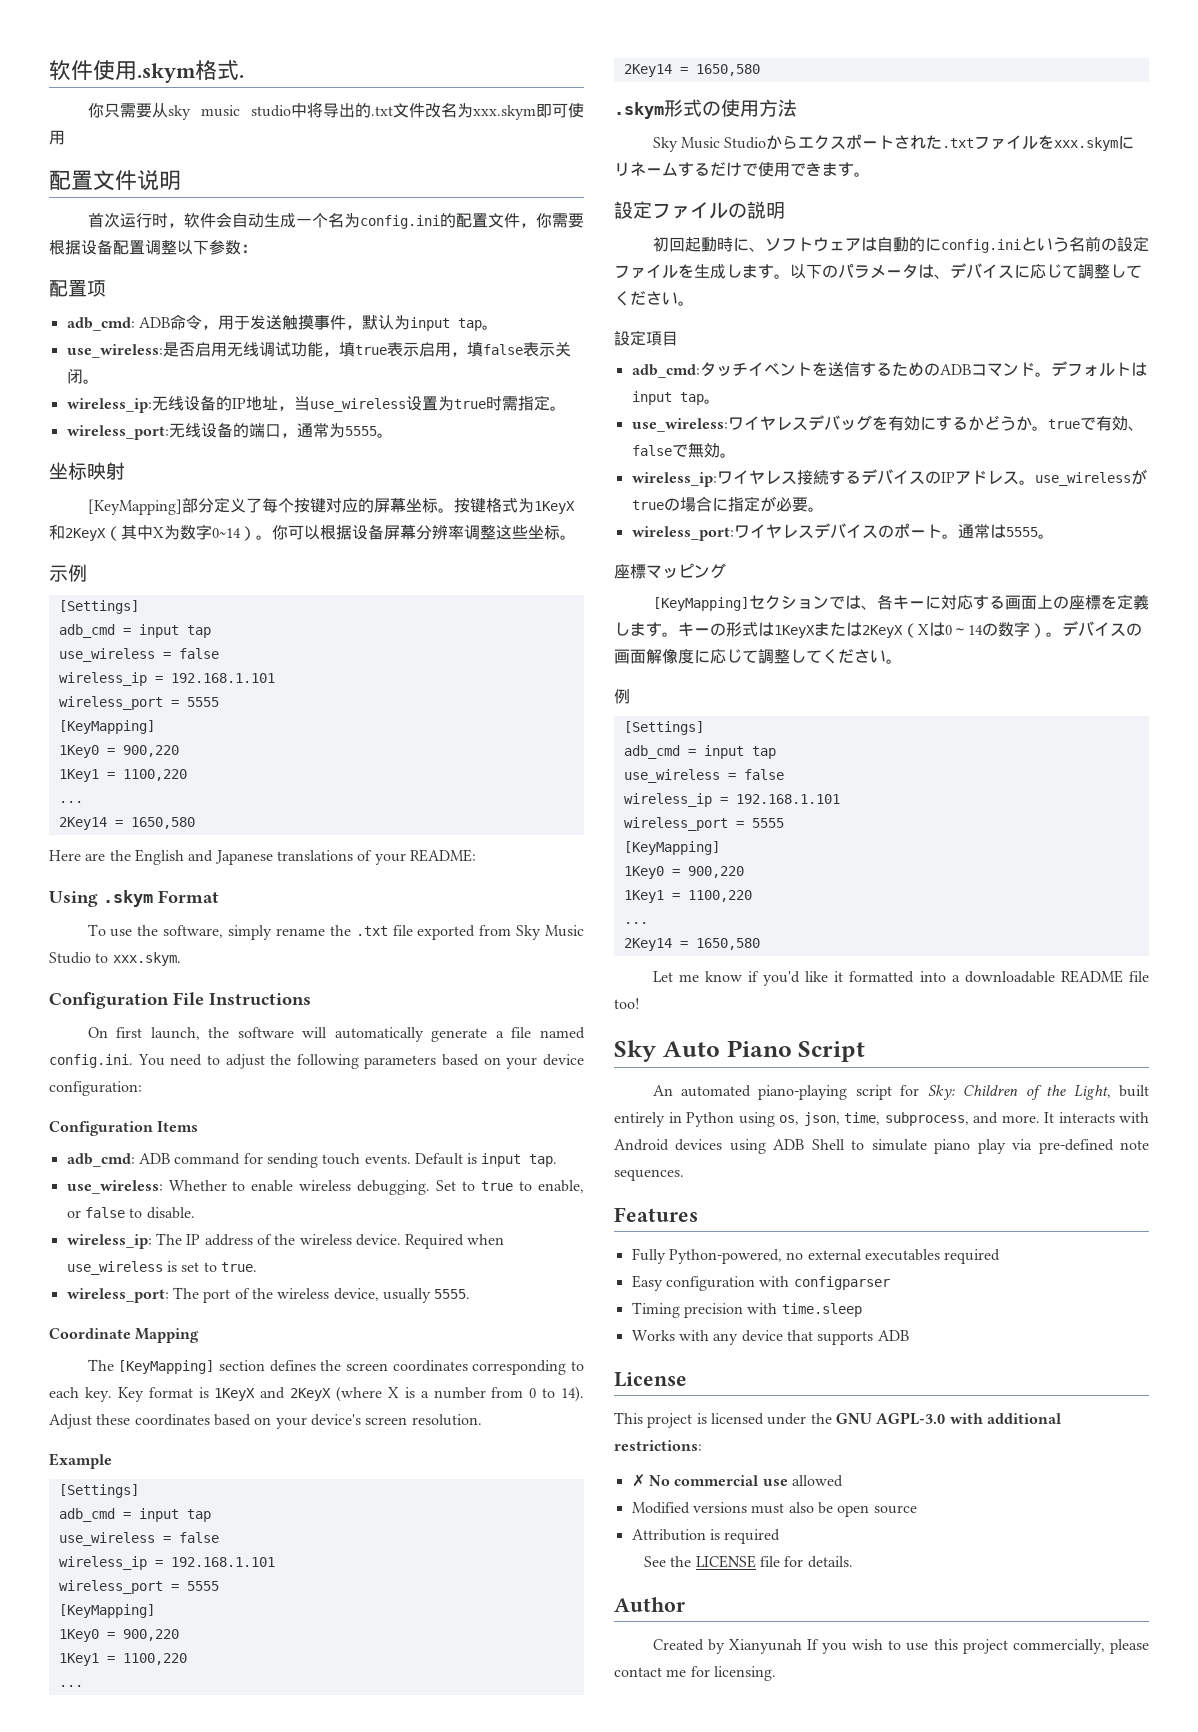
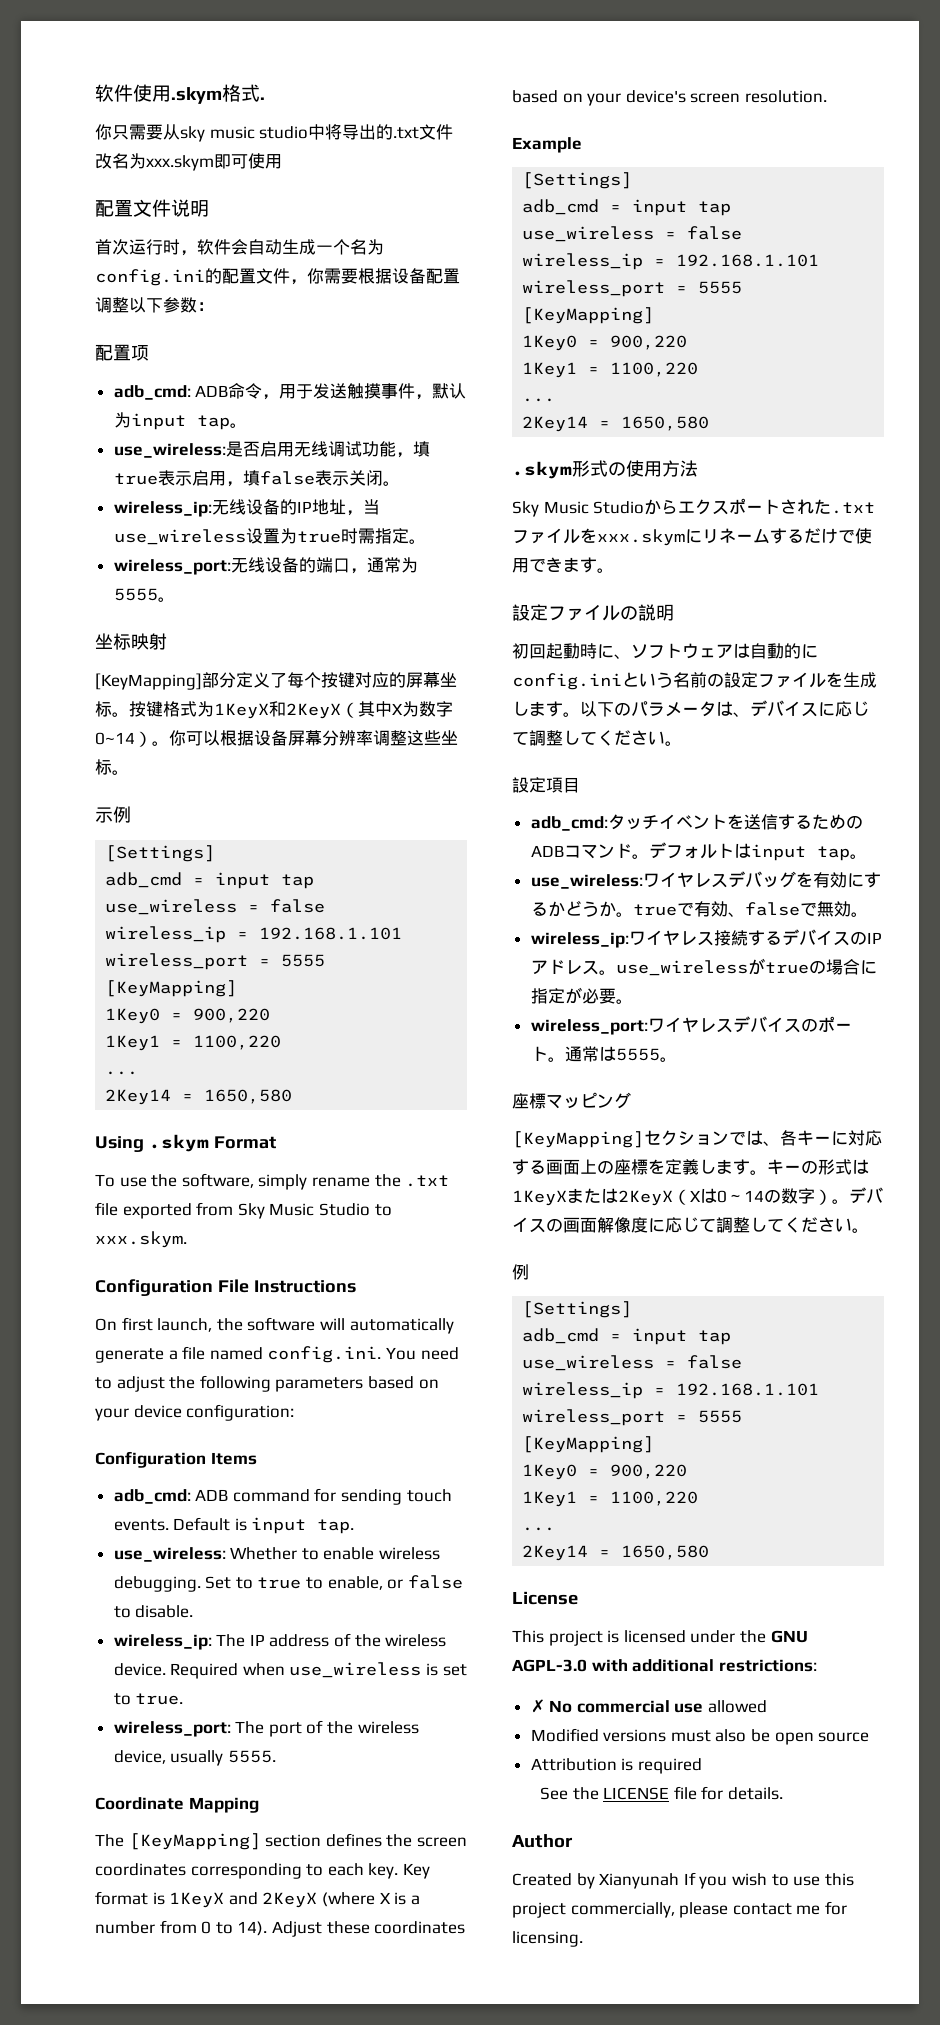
[49,849,476,865] // Here are the English and Japanese translations of your README: -> (293, 1096) none
[652,970,1149,986] [614,998,640,1009] [614,1040,866,1062] [652,1085,1149,1100] [614,1112,1149,1127] [614,1139,1149,1154] [614,1169,684,1181] [614,1207,698,1222] [631,1248,1001,1264] [631,1275,890,1291] [631,1302,862,1318] [631,1330,909,1345] // Let me know if you'd like it formatted into a downloadable README file too! // Sky Auto Piano Script // An automated piano-playing script for Sky: Children of the Light, built entirely in Python using os, json, time, subprocess, and more. It interacts with Android devices using ADB Shell to simulate piano play via pre-defined note sequences. // Features // Fully Python-powered, no external executables required // Easy configuration with configparser // Timing precision with time.sleep // Works with any device that supports ADB -> (710, 1552) none

